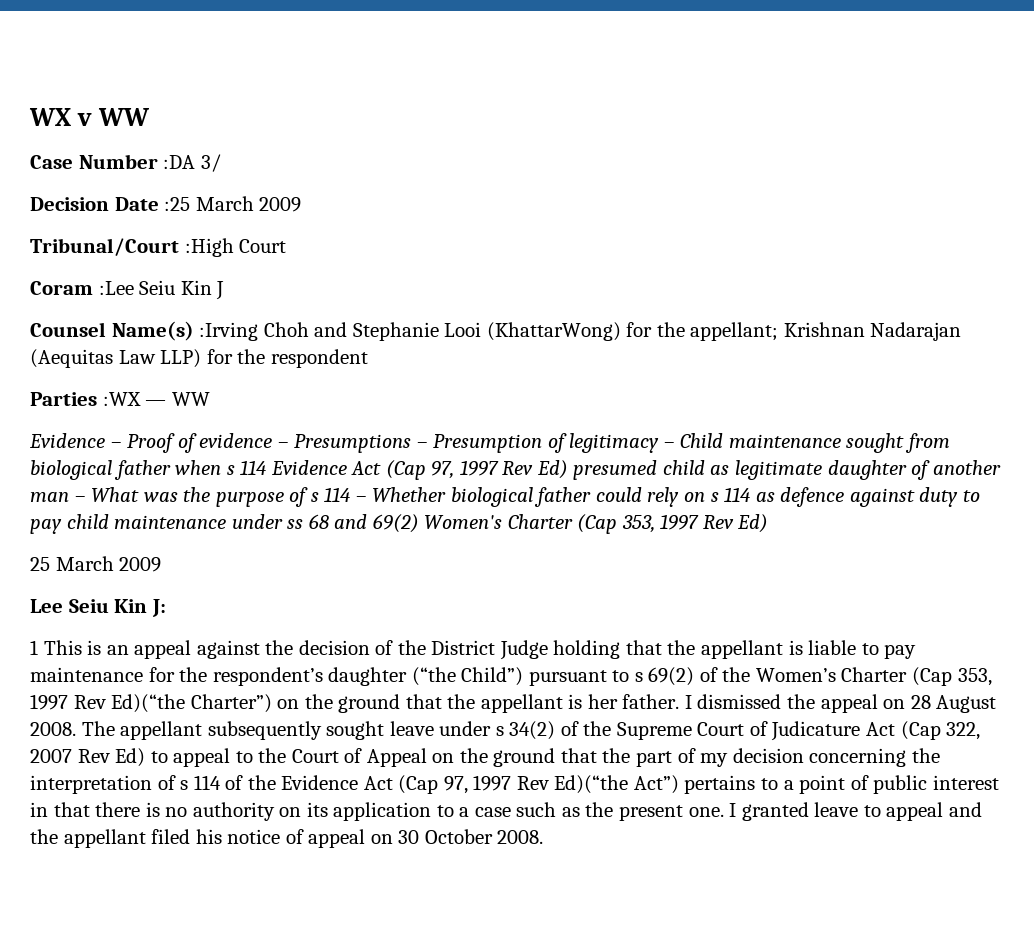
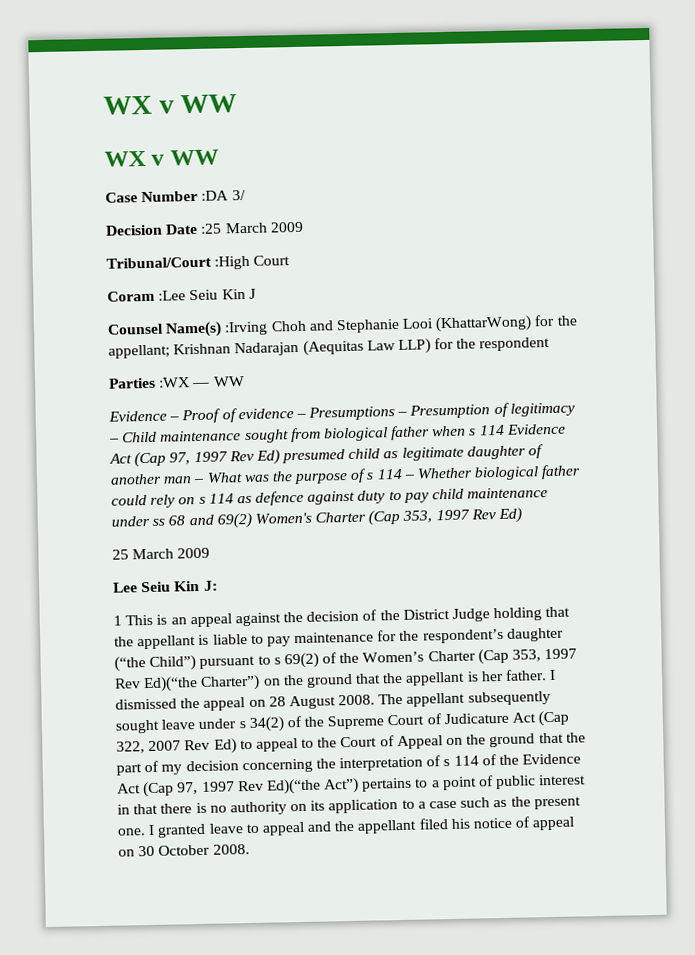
[29,108,151,126] WX v WW -> [103,94,238,115] [104,149,219,167] WX v WW // WX v WW

